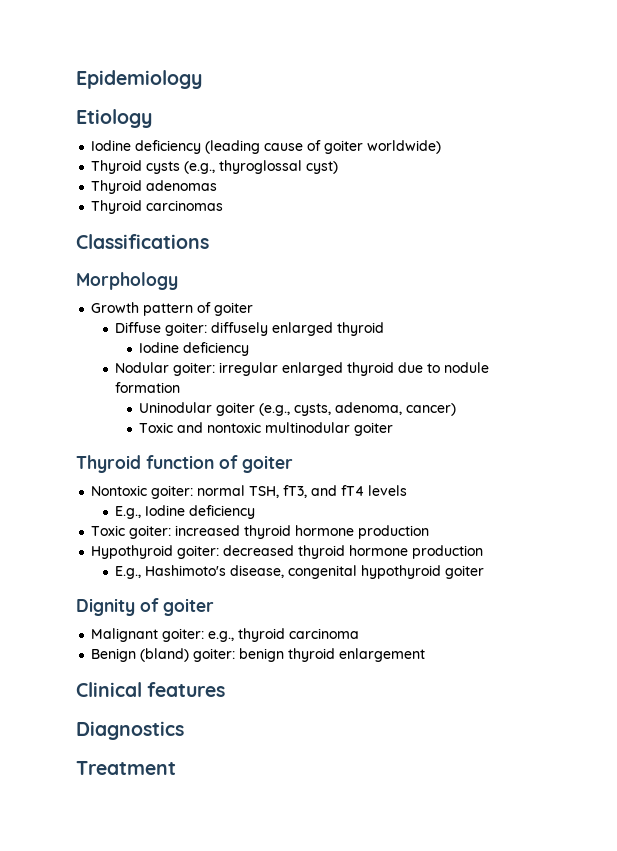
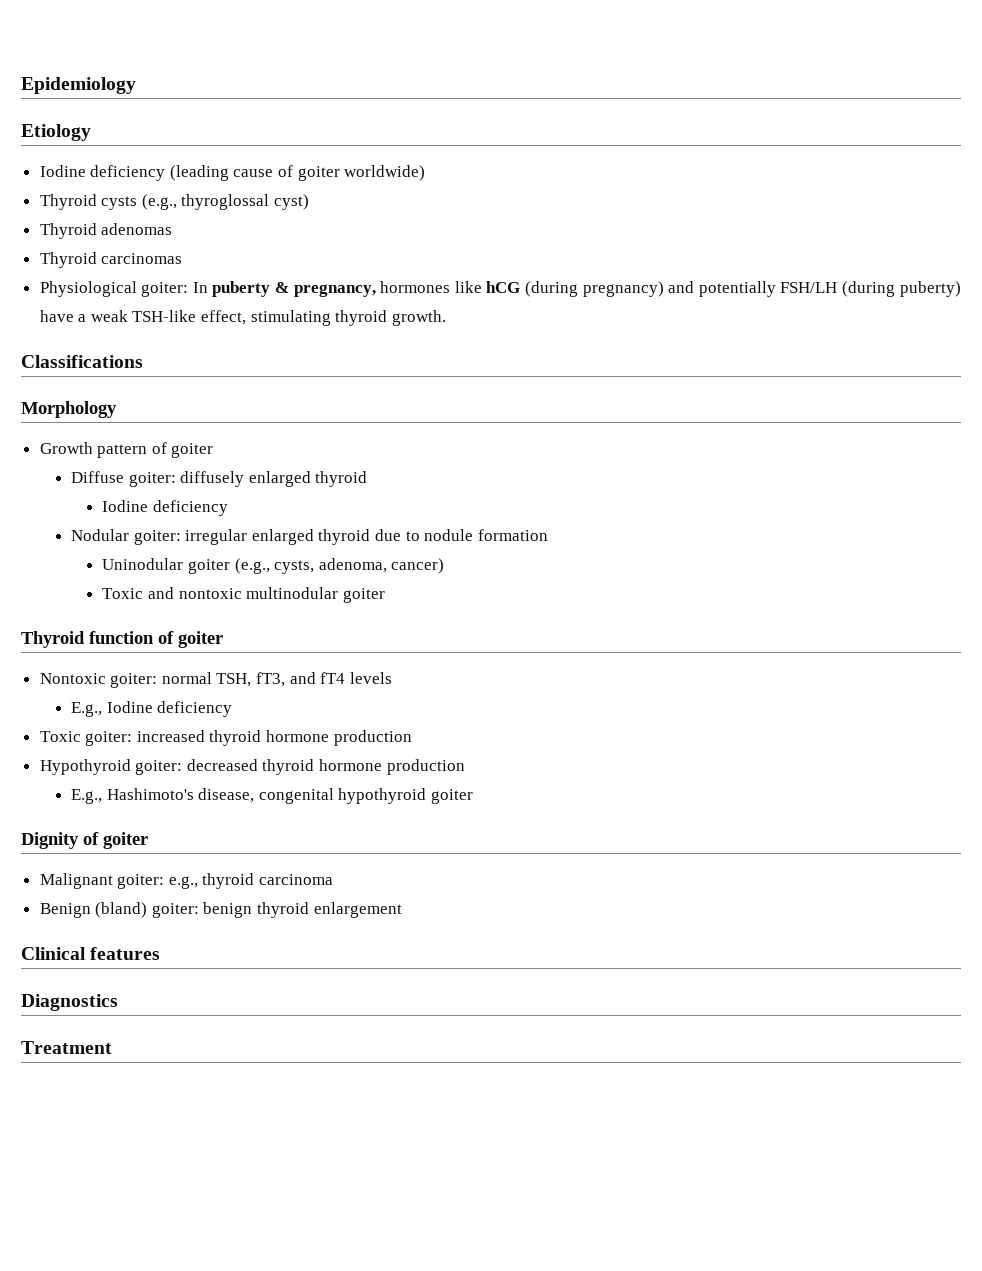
(224, 205) none -> [39,281,961,297] [39,310,446,326] // Physiological goiter: In puberty & pregnancy, hormones like hCG (during pregnancy) and potentially FSH/LH (during puberty) have a weak TSH-like effect, stimulating thyroid growth.

